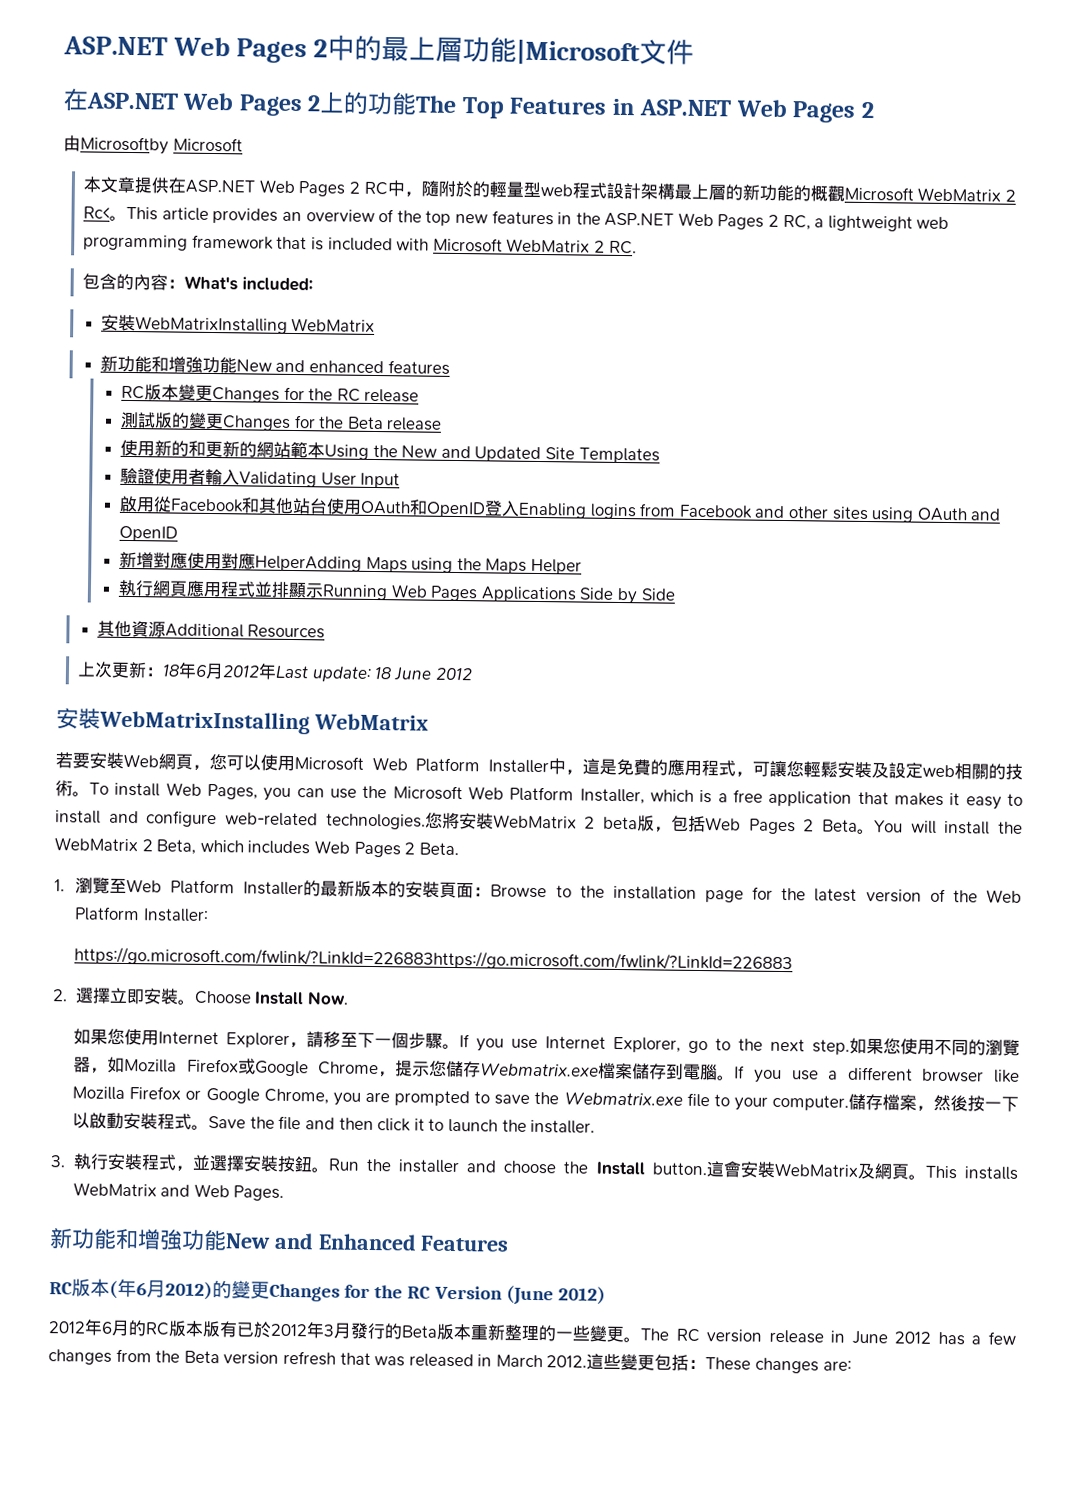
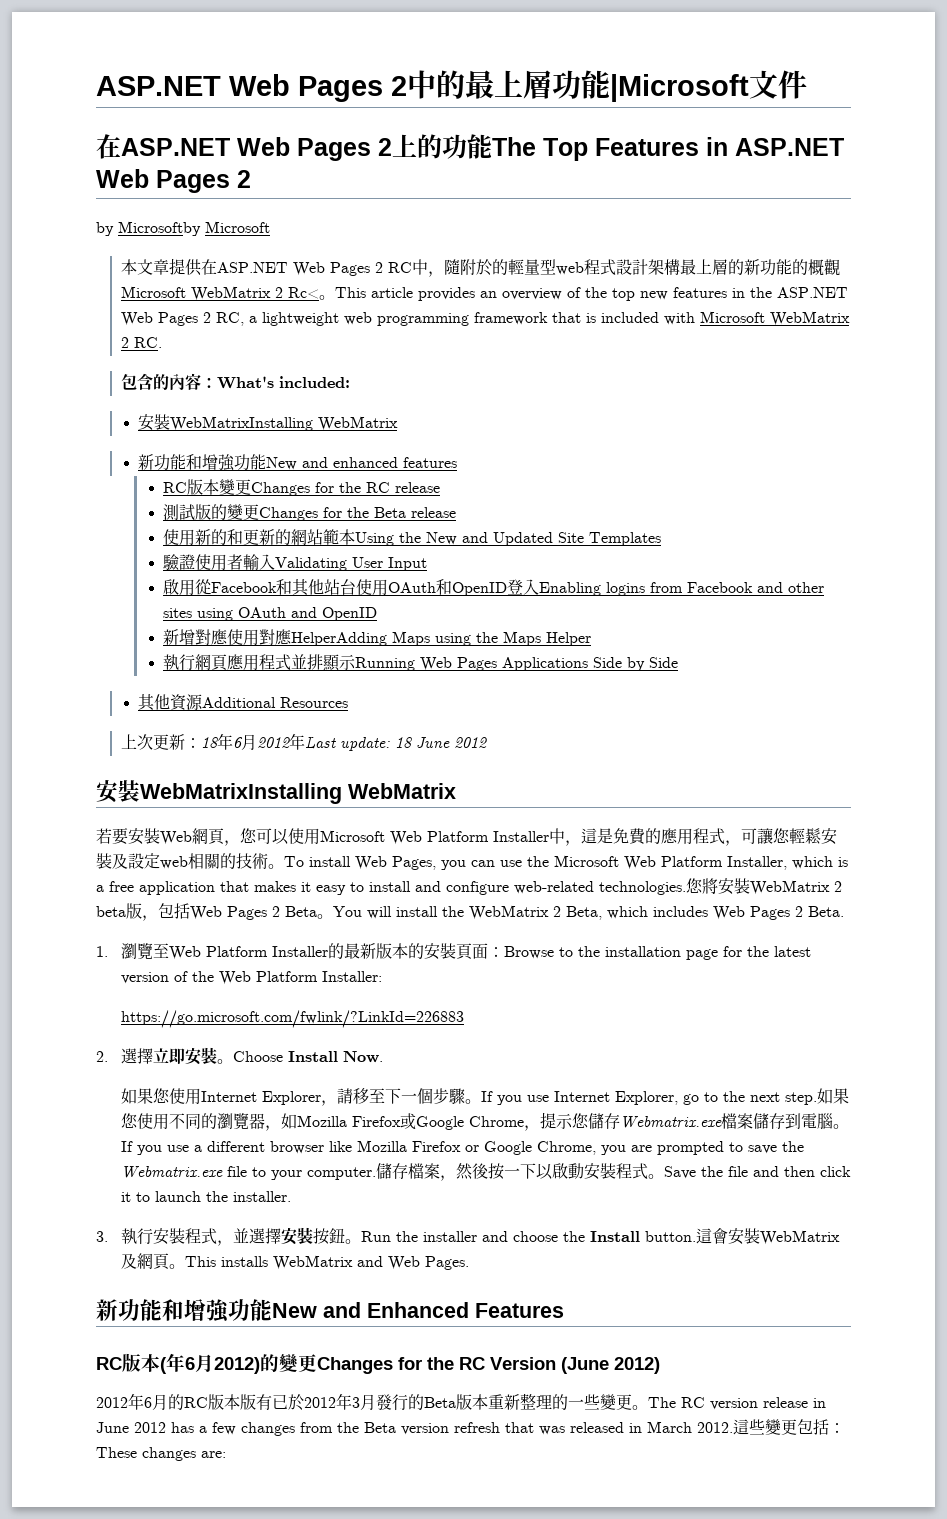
[63,135,81,152] 由 -> [96,222,114,236] by
[74,946,794,973] https://go.microsoft.com/fwlink/?LinkId=226883https://go.microsoft.com/fwlink/?LinkId=226883 -> [120,1010,464,1028] https://go.microsoft.com/fwlink/?LinkId=226883

